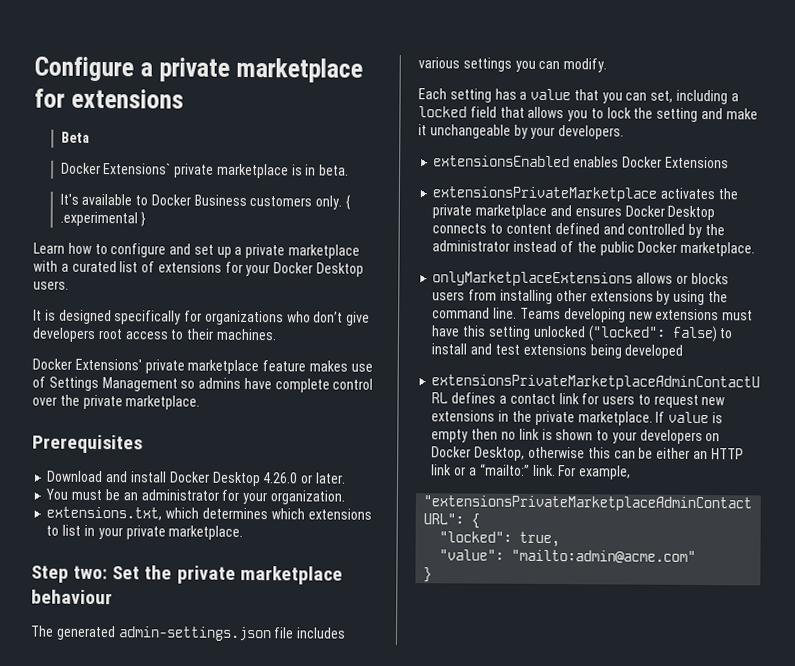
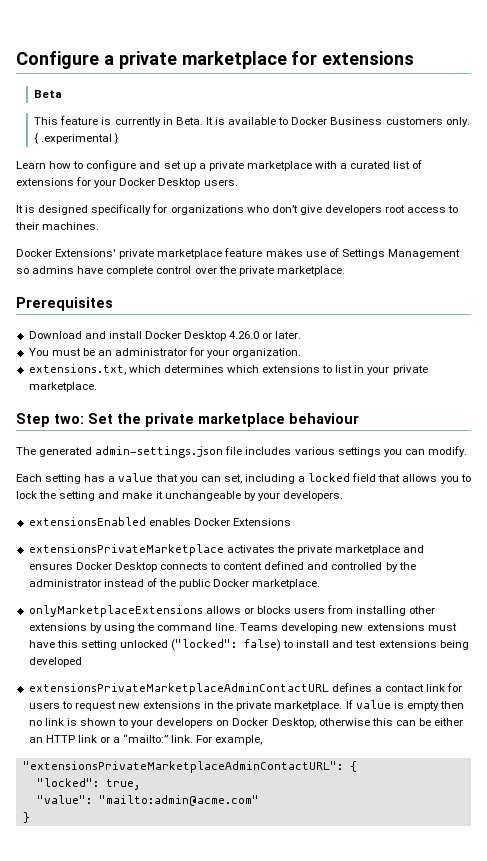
[60,162,350,179] [59,193,79,205] Docker Extensions` private marketplace is in beta. // It's -> [34,116,225,127] This feature is currently in Beta. It is

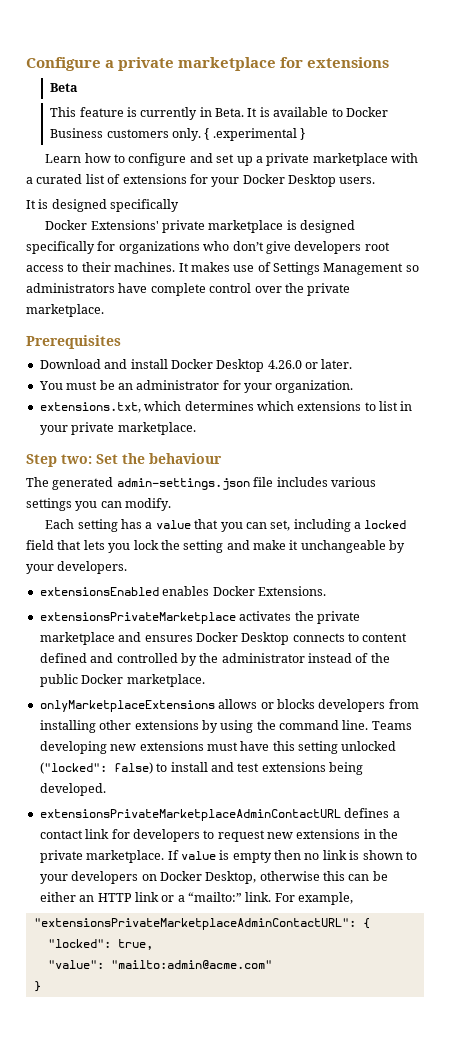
(152, 209) none -> [45,220,356,233] [26,241,95,254] // Docker Extensions' private marketplace is designed specifically
[16,248,263,259] // Docker Extensions' private marketplace feature -> [178,263,189,272] It
[32,266,75,274] admins -> [26,283,115,293] administrators
[145,413,285,427] private marketplace -> (145, 458) none
[402,474,471,484] allows you to -> [83,540,131,553] lets you
[232,518,291,526] Extensions -> [257,586,326,596] Extensions.
[294,607,326,614] users -> [318,699,386,712] developers
[28,657,82,667] developed -> [39,783,106,796] developed.
[28,702,60,709] users -> [132,829,200,842] developers

